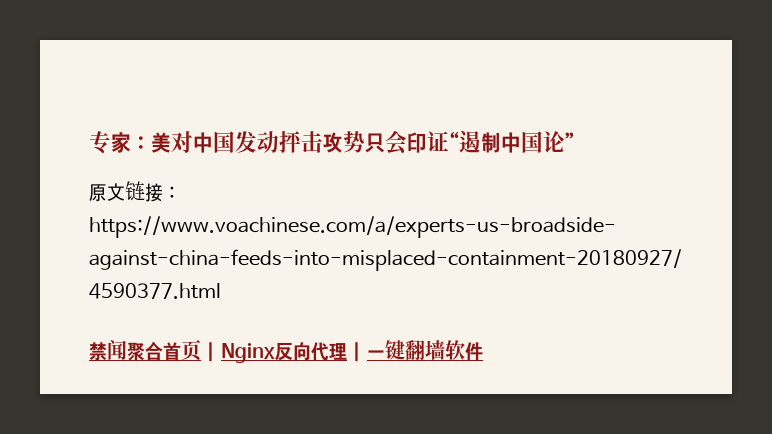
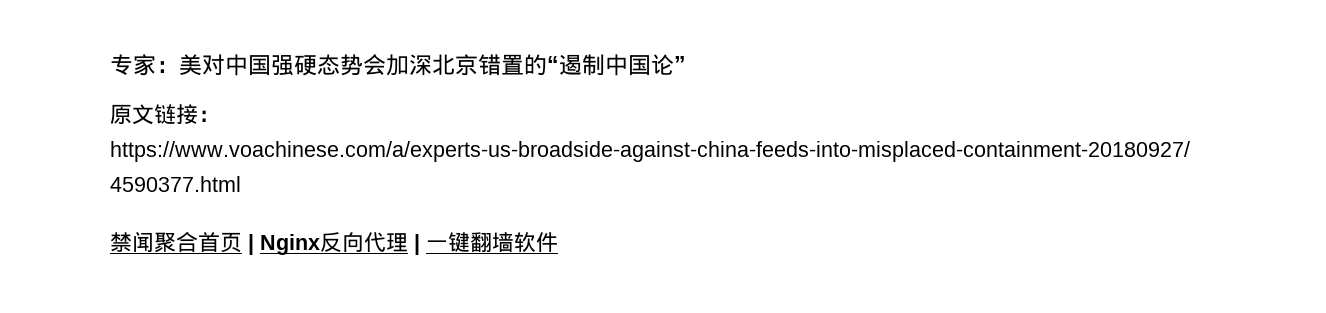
[235,131,449,155] 发动抨击攻势只会印证 -> [271,54,547,76] 强硬态势会加深北京错置的

